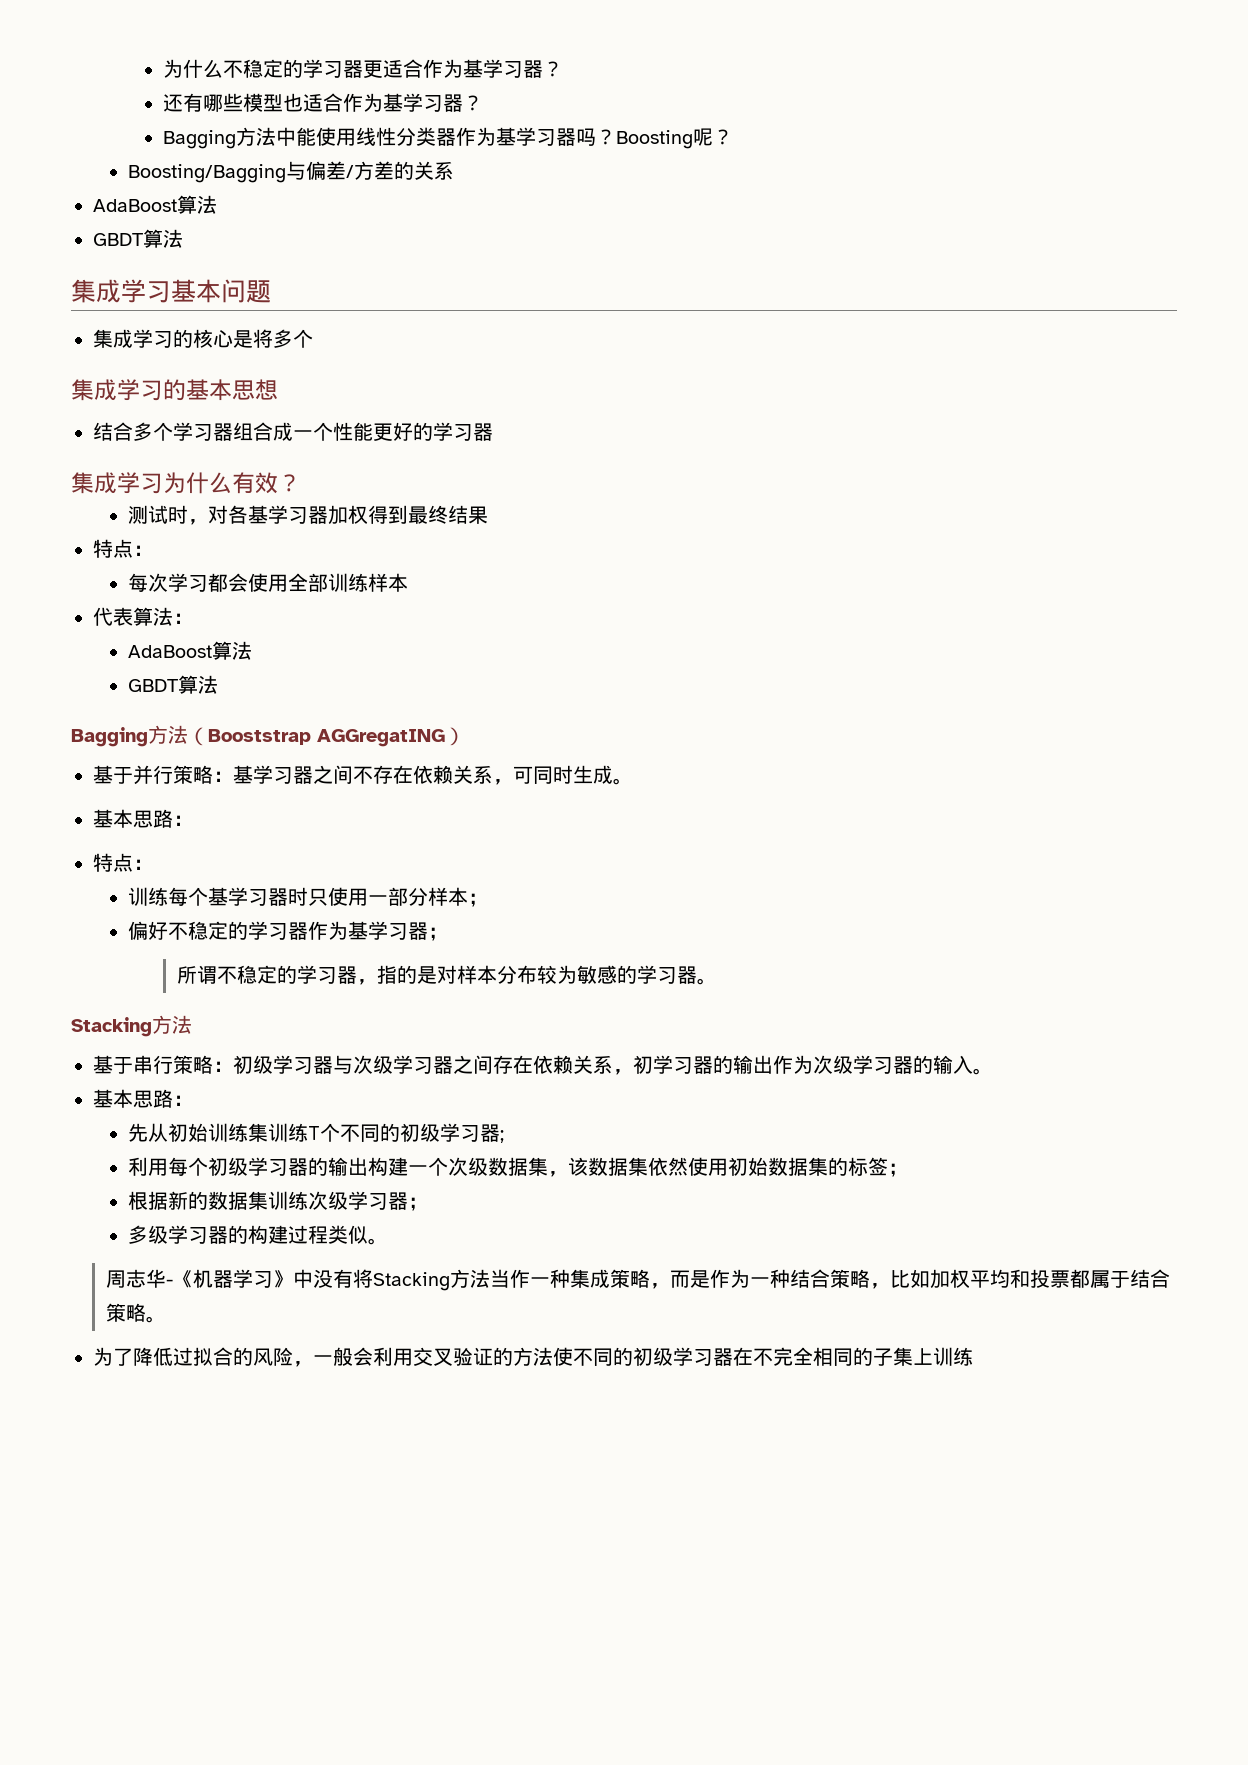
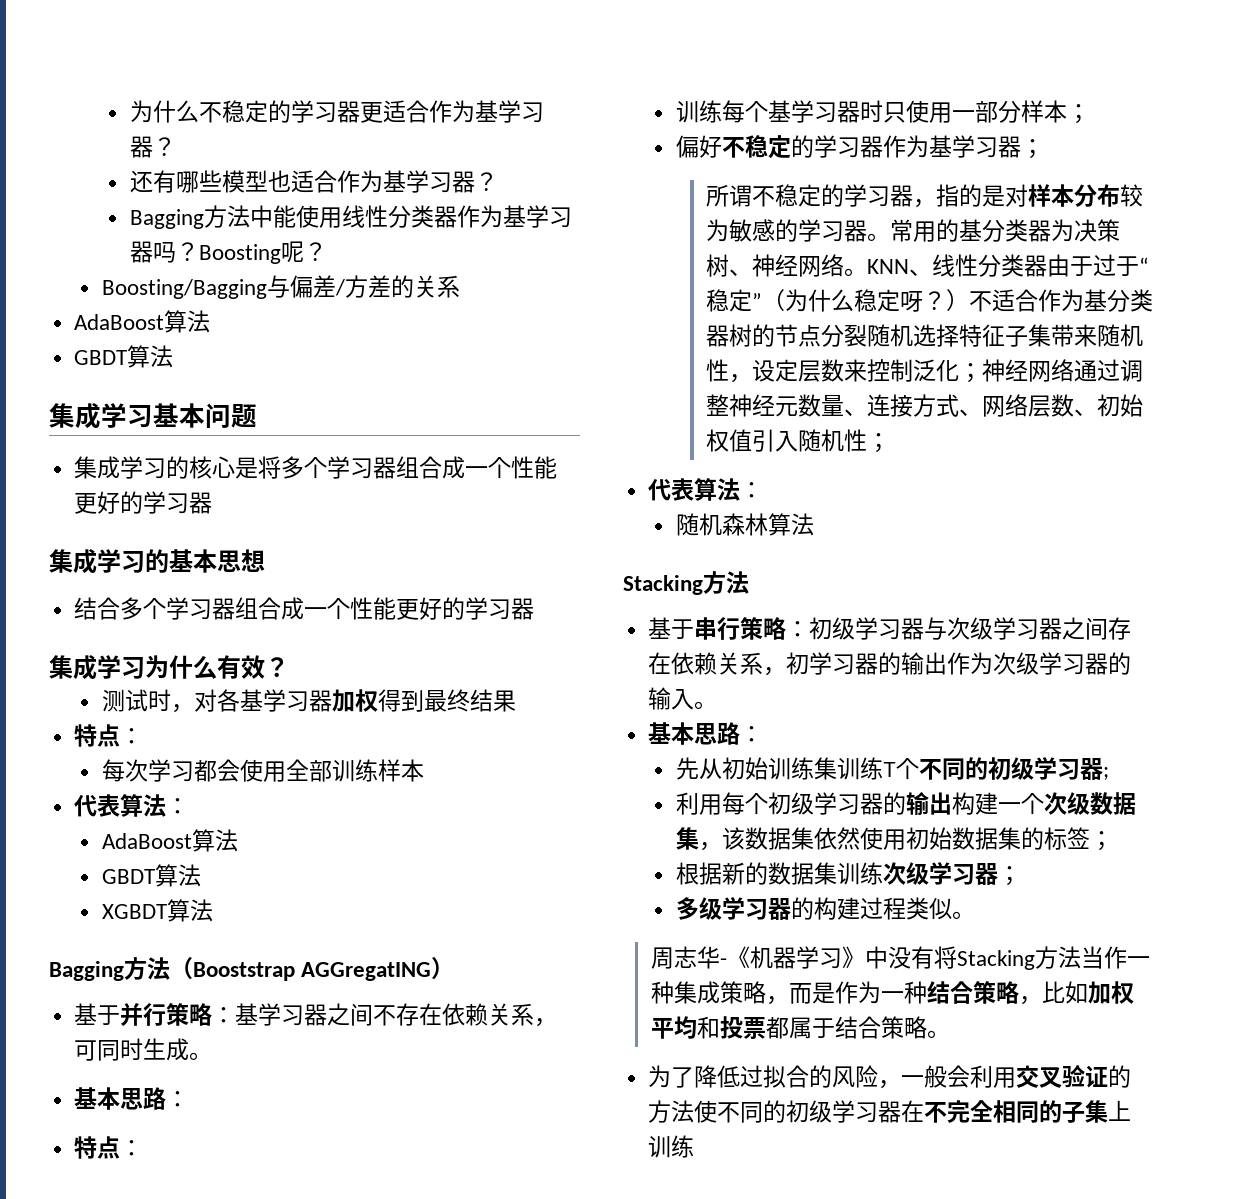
(313, 338) none -> [327,456,558,479] [74,491,213,514] 学习器组合成一个性能更好的学习器
(219, 684) none -> [102,899,214,922] // XGBDT算法
(717, 981) none -> [890,219,1121,242] [706,254,1150,277] [706,289,1154,312] [706,324,1144,347] [706,359,1144,383] [706,394,1144,417] [706,429,891,453] [648,478,764,501] [676,513,815,536] 常用的基分类器为决策树、神经网络。KNN、线性分类器由于过于“稳定”（为什么稳定呀？）不适合作为基分类器树的节点分裂随机选择特征子集带来随机性，设定层数来控制泛化；神经网络通过调整神经元数量、连接方式、网络层数、初始权值引入随机性； // 代表算法： // 随机森林算法

